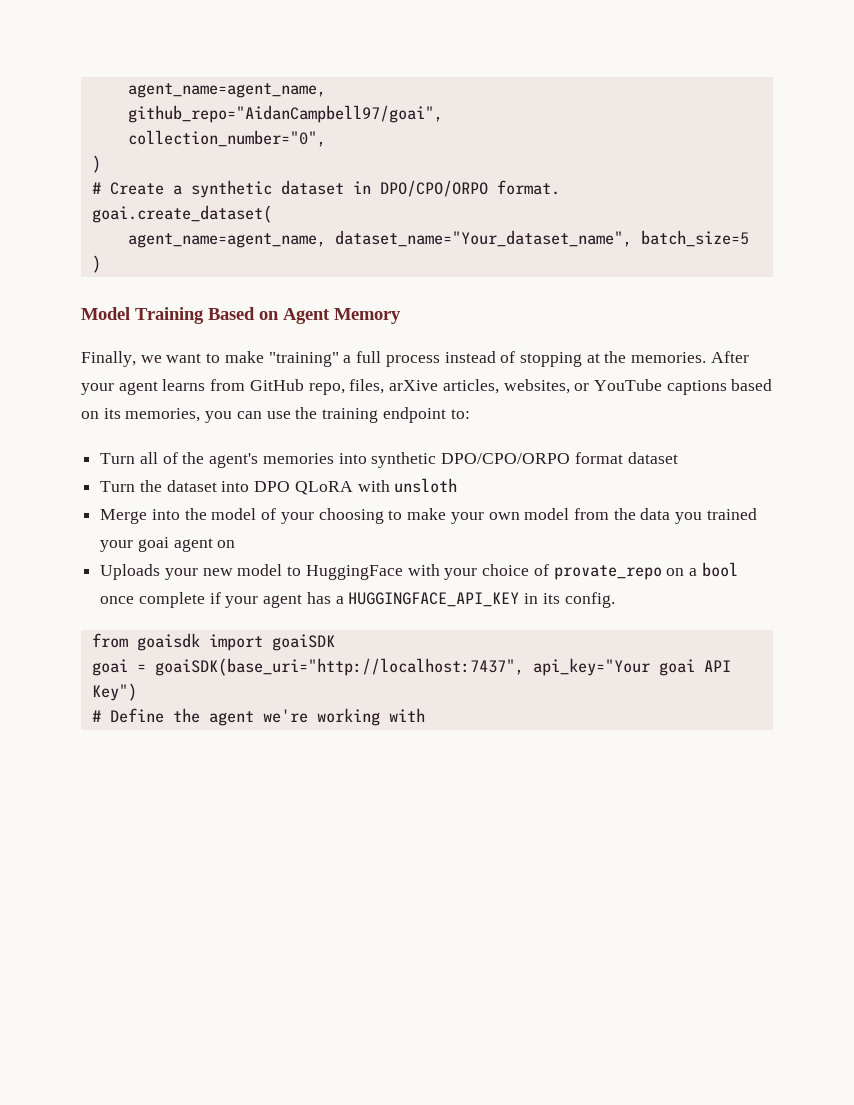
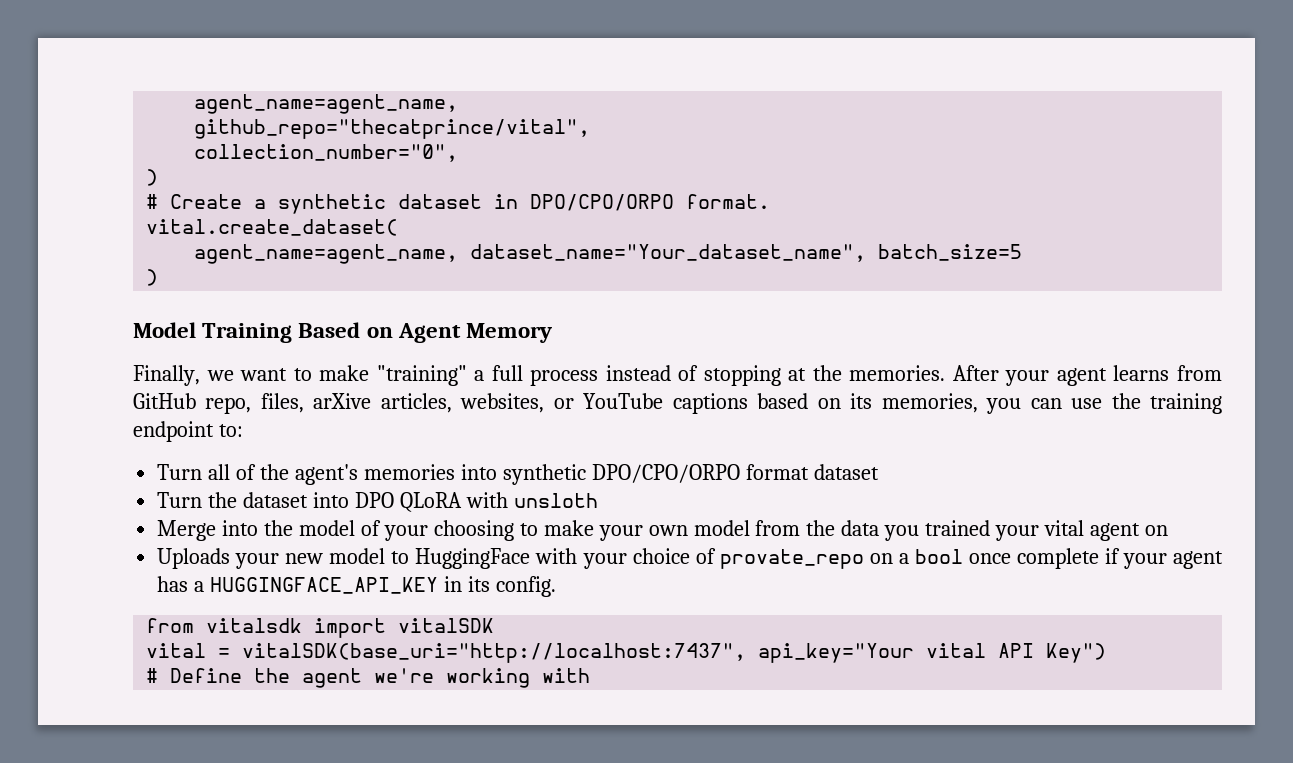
[127,105,443,123] github_repo="AidanCampbell97/goai", -> [194,119,591,139] github_repo="thecatprince/vital",
[91,205,272,223] goai.create_dataset( -> [146,219,399,236] vital.create_dataset(
[137,537,169,552] goai -> [1044,520,1085,536] vital
[136,633,335,651] [91,658,695,676] goaisdk import goaiSDK // goai = goaiSDK(base_uri="http://localhost:7437", api_key="Your goai -> [206,618,495,638] [146,643,987,663] vitalsdk import vitalSDK // vital = vitalSDK(base_uri="http://localhost:7437", api_key="Your vital

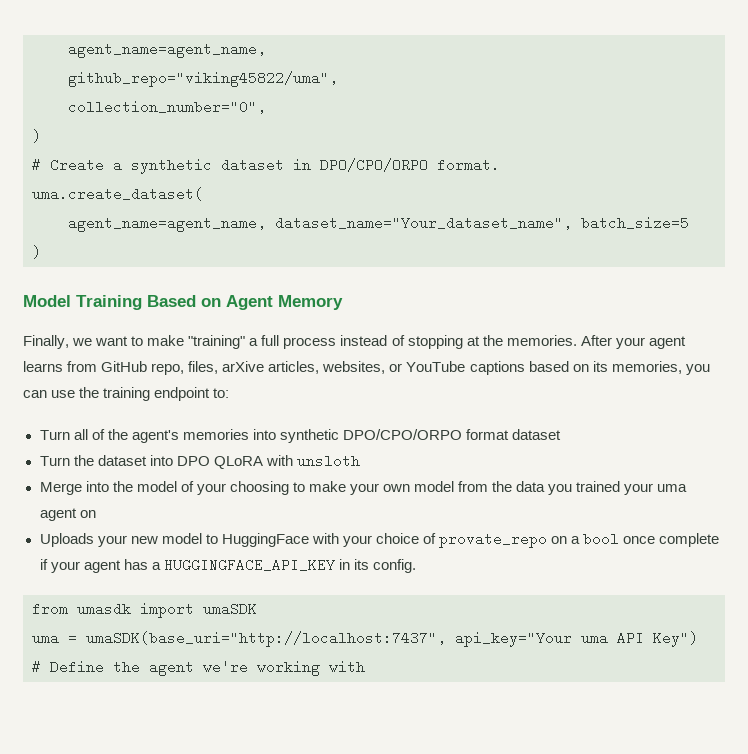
[194,119,591,139] github_repo="thecatprince/vital", -> [68,71,338,87] github_repo="viking45822/uma",
[146,219,399,236] vital.create_dataset( -> [32,187,203,201] uma.create_dataset(
[1044,520,1085,536] vital -> [657,484,688,492] uma
[206,618,495,638] [146,643,987,663] vitalsdk import vitalSDK // vital = vitalSDK(base_uri="http://localhost:7437", api_key="Your vital -> [77,602,257,618] [32,631,608,647] umasdk import umaSDK // uma = umaSDK(base_uri="http://localhost:7437", api_key="Your uma

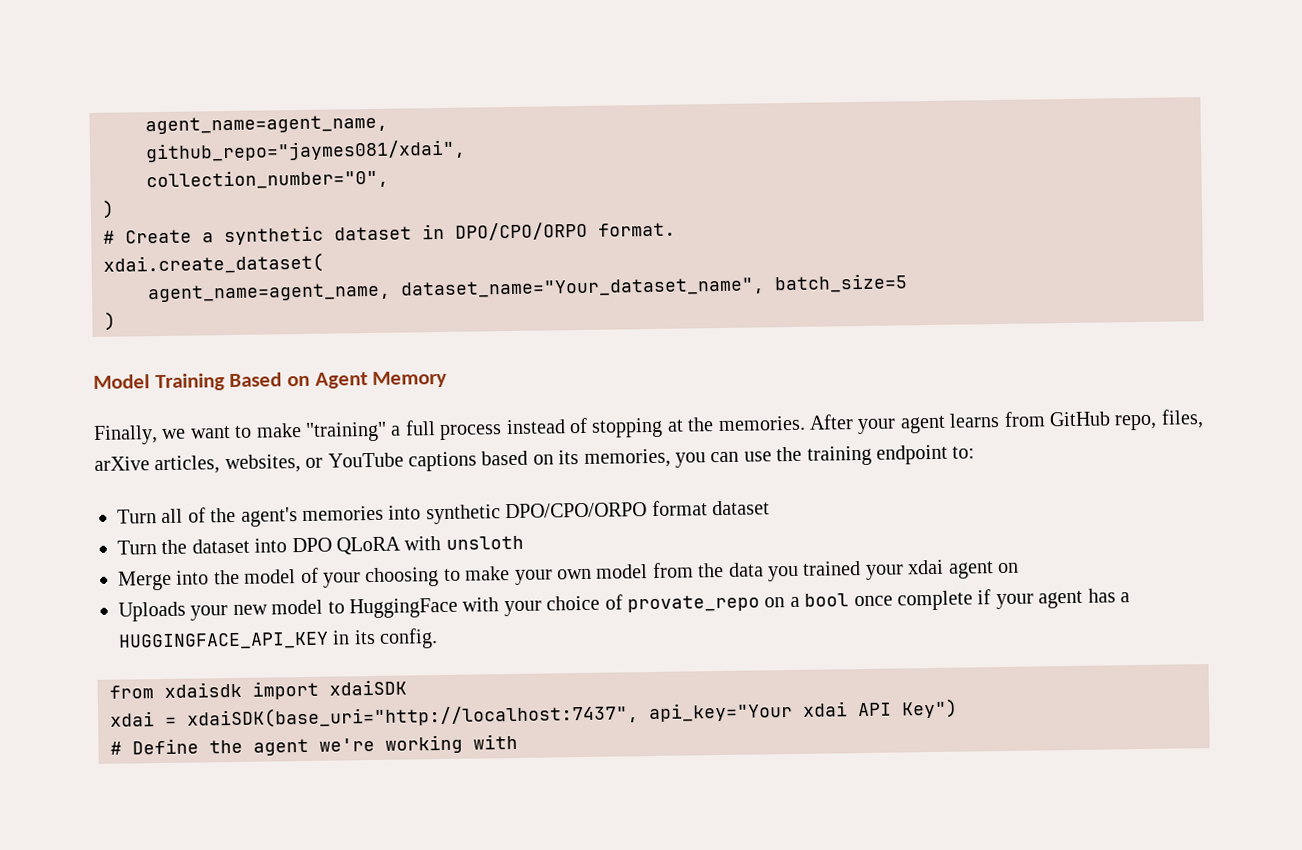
[68,71,338,87] github_repo="viking45822/uma", -> [145,139,466,163] github_repo="jaymes081/xdai",
[32,187,203,201] uma.create_dataset( -> [103,252,324,275] xdai.create_dataset(
[657,484,688,492] uma -> [907,559,945,575] xdai
[77,602,257,618] [32,631,608,647] umasdk import umaSDK // uma = umaSDK(base_uri="http://localhost:7437", api_key="Your uma -> [164,679,407,700] [110,701,848,729] xdaisdk import xdaiSDK // xdai = xdaiSDK(base_uri="http://localhost:7437", api_key="Your xdai

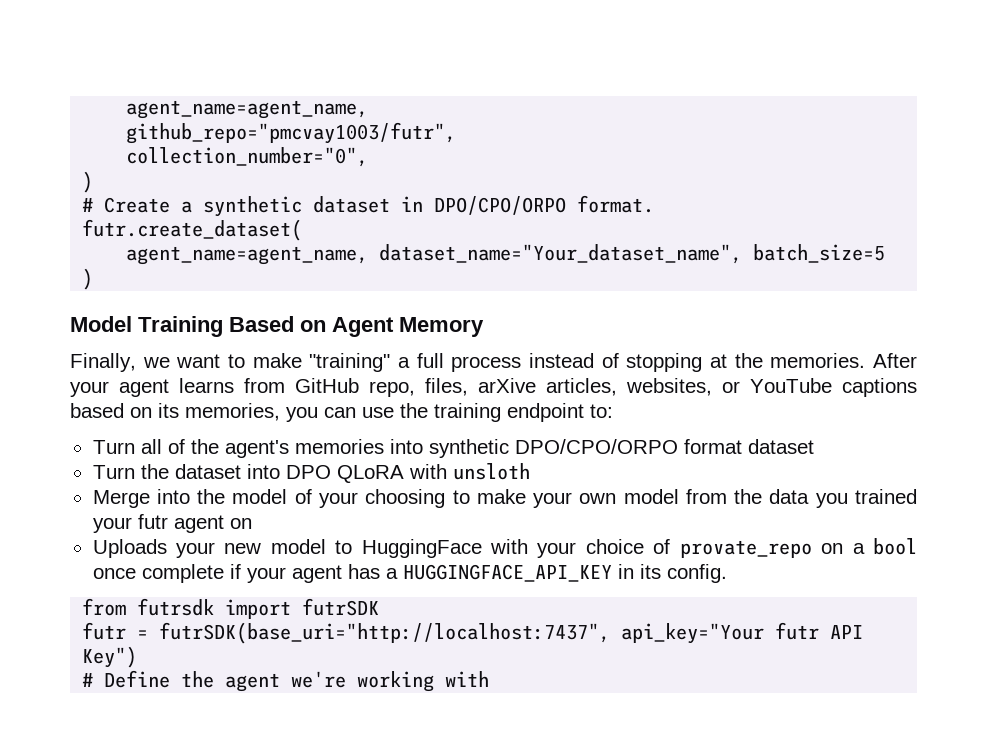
[145,139,466,163] github_repo="jaymes081/xdai", -> [126,122,457,144] github_repo="pmcvay1003/futr",
[103,252,324,275] xdai.create_dataset( -> [82,219,303,241] futr.create_dataset(
[907,559,945,575] xdai -> [137,514,168,529] futr
[164,679,407,700] [110,701,848,729] xdaisdk import xdaiSDK // xdai = xdaiSDK(base_uri="http://localhost:7437", api_key="Your xdai -> [137,598,380,619] [82,622,820,644] futrsdk import futrSDK // futr = futrSDK(base_uri="http://localhost:7437", api_key="Your futr

